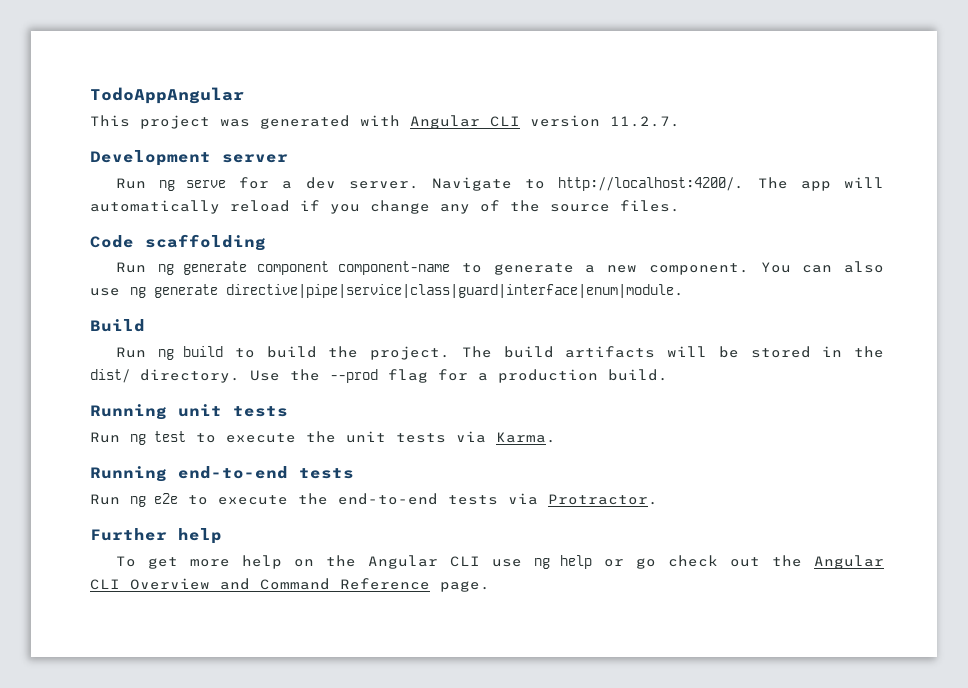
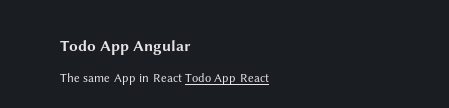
[90,87,244,104] [90,115,680,129] [90,150,288,166] [116,177,884,191] [90,200,680,214] [90,234,266,251] [116,261,885,275] [90,284,684,298] [90,319,145,332] [116,346,884,360] [90,369,668,383] [90,404,288,420] [90,431,556,445] [90,466,354,482] [90,493,658,507] [90,528,222,544] [116,555,885,569] [90,578,490,592] TodoAppAngular // This project was generated with Angular CLI version 11.2.7. // Development server // Run ng serve for a dev server. Navigate to http://localhost:4200/. The app will automatically reload if you change any of the source files. // Code scaffolding // Run ng generate component component-name to generate a new component. You can also use ng generate directive|pipe|service|class|guard|interface|enum|module. // Build // Run ng build to build the project. The build artifacts will be stored in the dist/ directory. Use the --prod flag for a production build. // Running unit tests // Run ng test to execute the unit tests via Karma. // Running end-to-end tests // Run ng e2e to execute the end-to-end tests via Protractor. // Further help // To get more help on the Angular CLI use ng help or go check out the Angular CLI Overview and Command Reference page. -> [60,40,192,55] [60,73,269,85] Todo App Angular // The same App in React Todo App React

